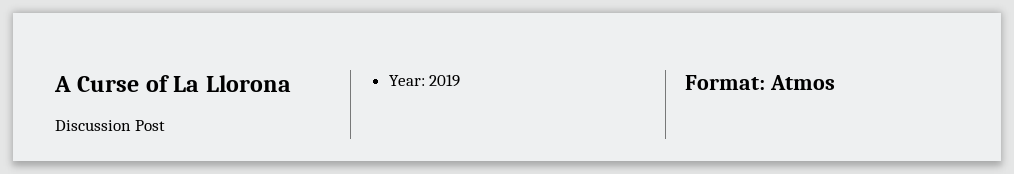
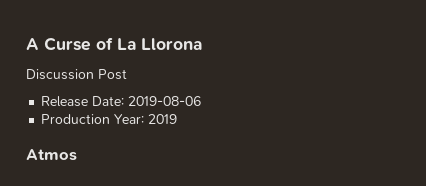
(165, 125) none -> [41,96,202,107] [41,114,111,124] Release Date: 2019-08-06 // Production
[685,75,765,90] Format: -> (178, 119) none

